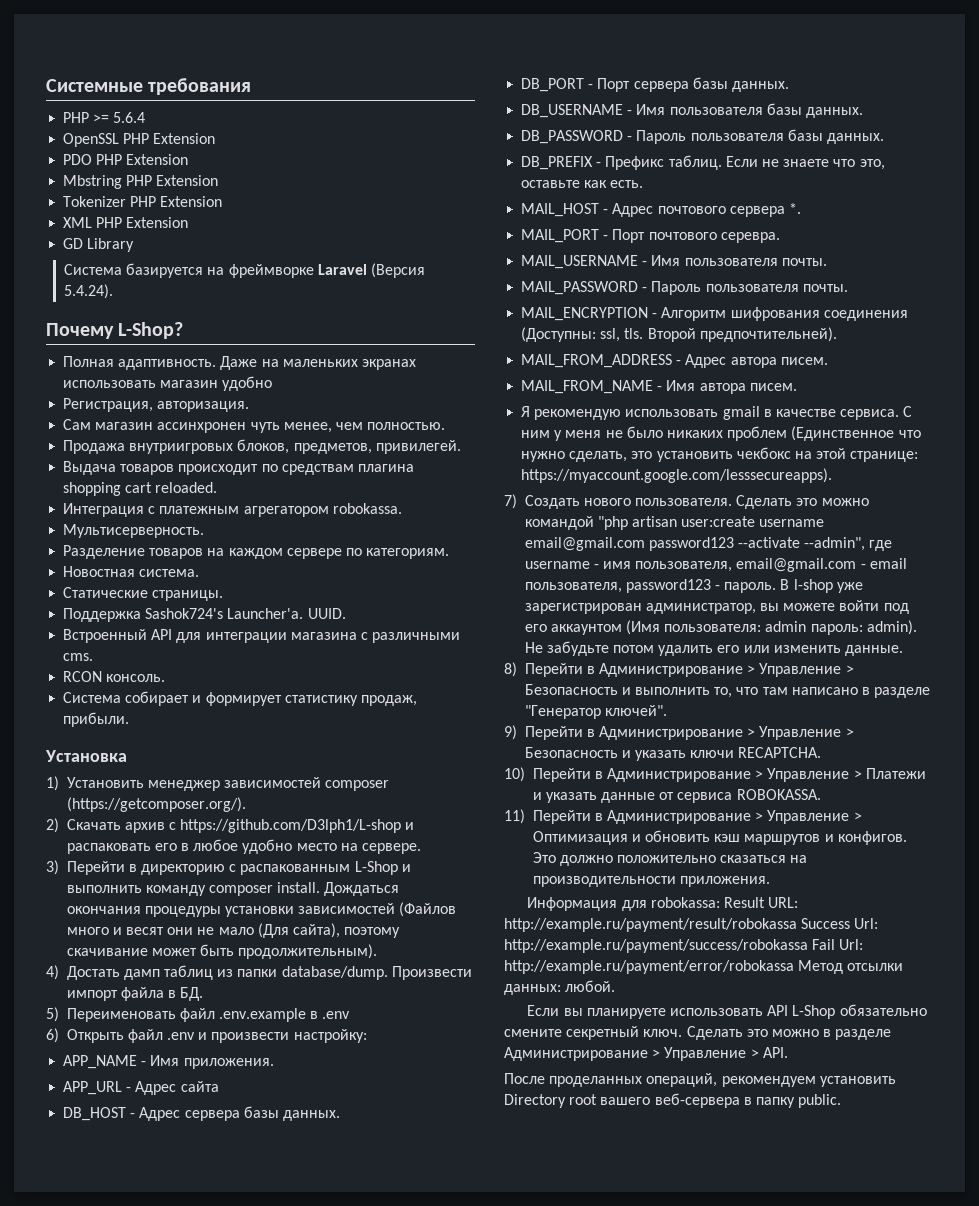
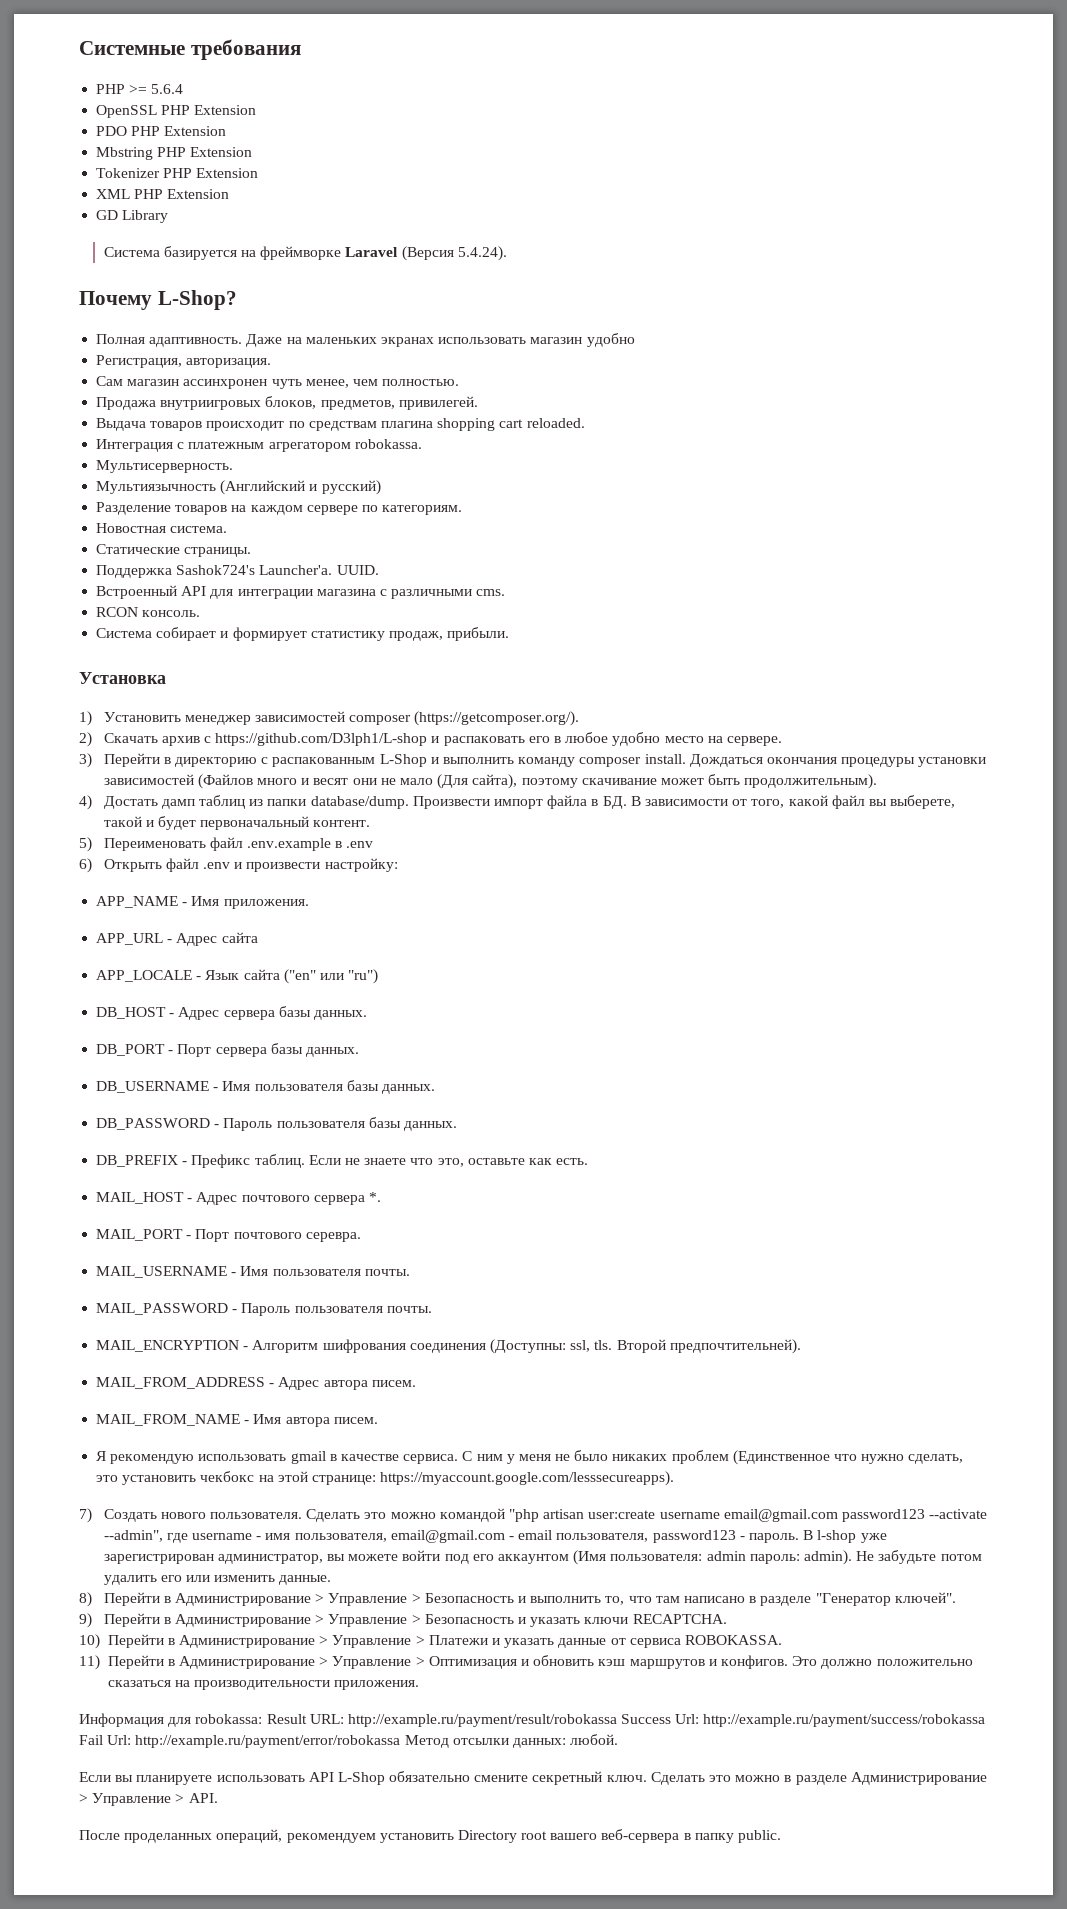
(205, 531) none -> [96,480,381,495] // Мультиязычность (Английский и русский)
(204, 994) none -> [630,795,956,809] [103,816,371,830] В зависимости от того, какой файл вы выберете, такой и будет первоначальный контент.
(219, 1086) none -> [96,969,379,984] // APP_LOCALE - Язык сайта ("en" или "ru")

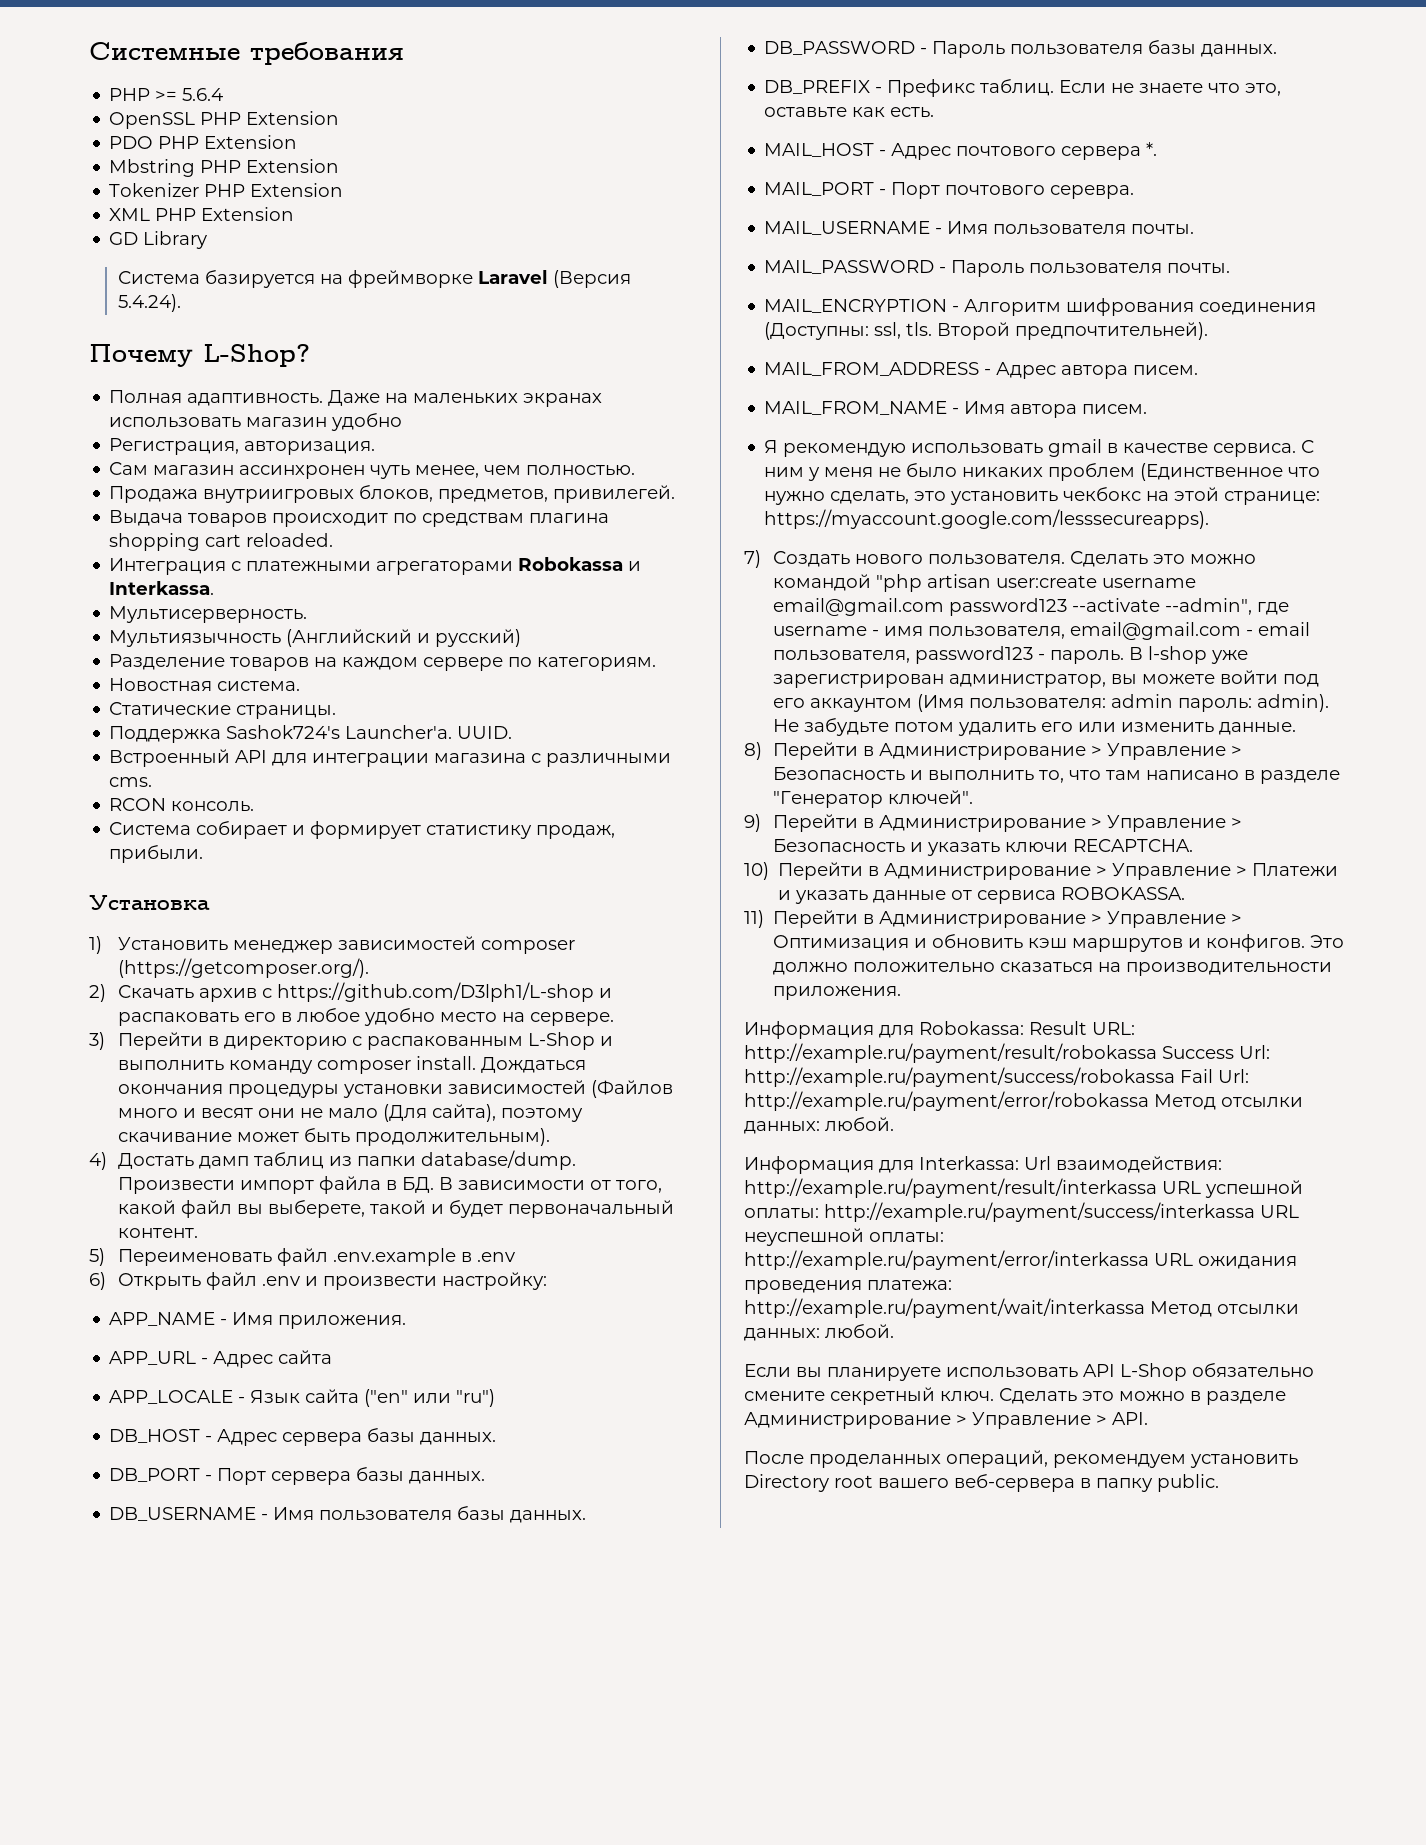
[188,439,422,452] платежным агрегатором robokassa. -> [246,557,642,575] [109,581,215,595] платежными агрегаторами Robokassa и Interkassa.
[195,1714,263,1724] robokassa: -> [919,1021,1024,1035] Robokassa:
(619, 1739) none -> [744,1156,1222,1174] [744,1178,1303,1198] [744,1202,1299,1222] [744,1228,944,1246] [744,1250,1297,1270] [744,1280,952,1294] [744,1298,1299,1318] [744,1324,894,1341] // Информация для Interkassa: Url взаимодействия: http://example.ru/payment/result/interkassa URL успешной оплаты: http://example.ru/payment/success/interkassa URL неуспешной оплаты: http://example.ru/payment/error/interkassa URL ожидания проведения платежа: http://example.ru/payment/wait/interkassa Метод отсылки данных: любой.

